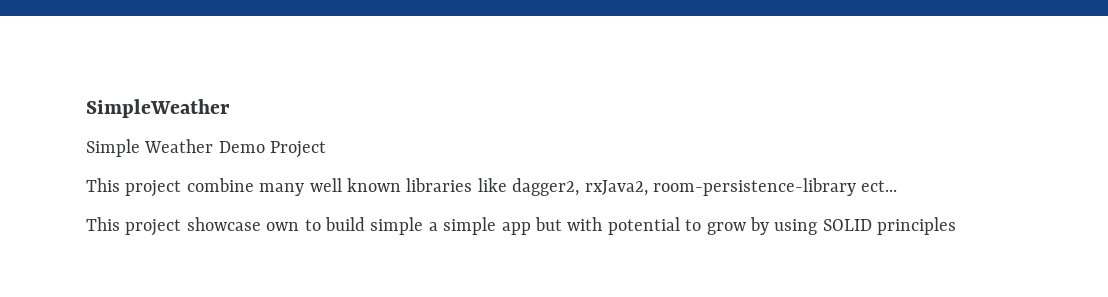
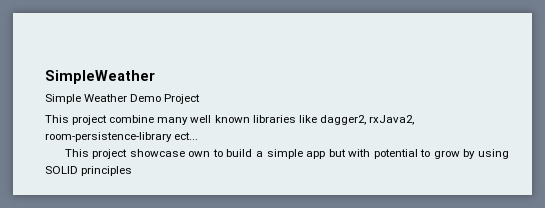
[370,217,424,235] simple -> (253, 153) none

